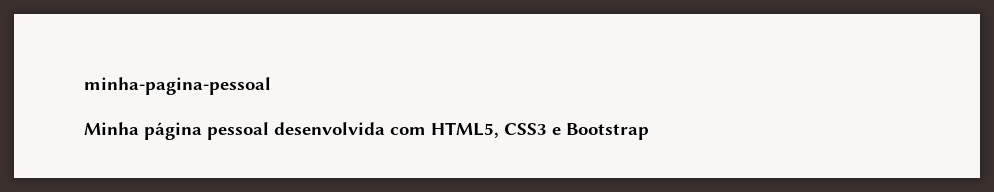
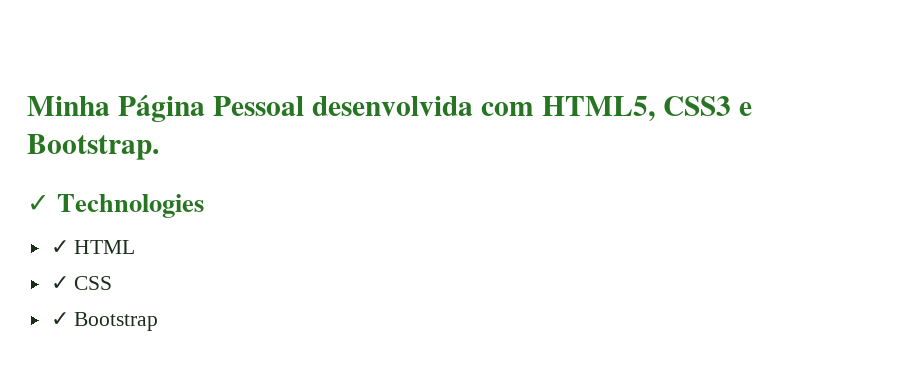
[84,77,271,95] [84,122,269,140] minha-pagina-pessoal // Minha página pessoal -> [27,94,304,122] Minha Página Pessoal
(561, 131) none -> [27,134,159,160] [27,194,205,218] [50,240,136,254] [50,276,113,290] [50,312,69,326] Bootstrap. // ✓ Technologies // ✓ HTML // ✓ CSS // ✓

